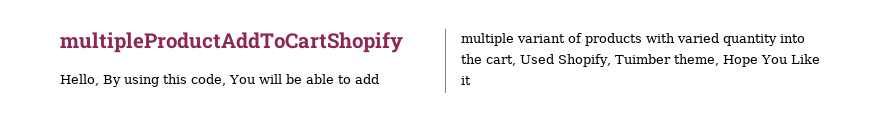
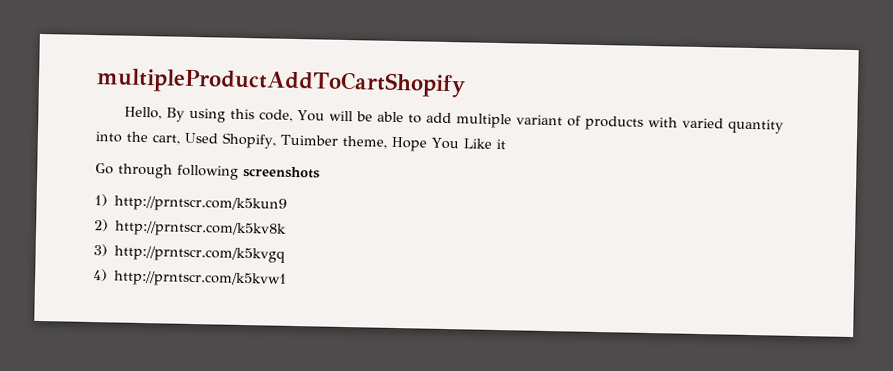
(471, 80) none -> [95,163,320,180] [94,194,288,213] [94,219,288,238] [93,244,287,263] [93,269,288,288] // Go through following screenshots // 1) http://prntscr.com/k5kun9 // 2) http://prntscr.com/k5kv8k // 3) http://prntscr.com/k5kvgq // 4) http://prntscr.com/k5kvw1

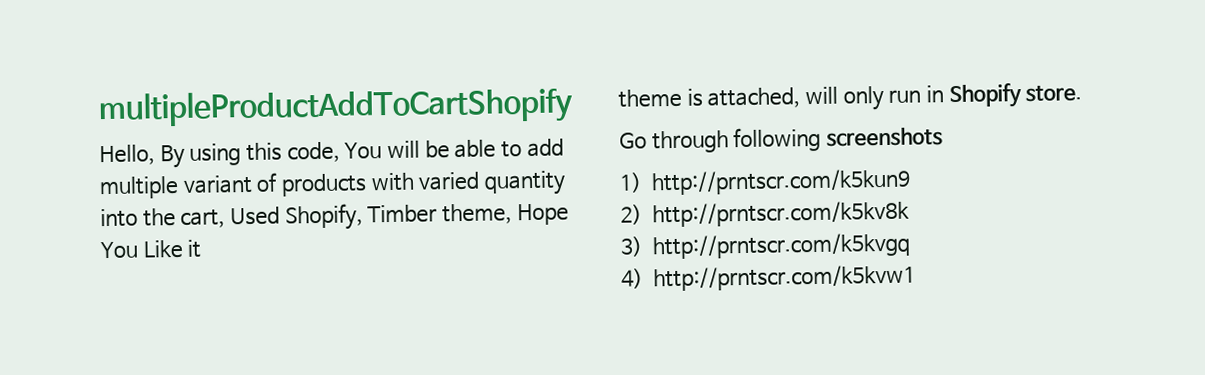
[279,134,338,146] Tuimber -> [367,204,438,224] Timber
(506, 144) none -> [618,83,1083,111] // theme is attached, will only run in Shopify store.

